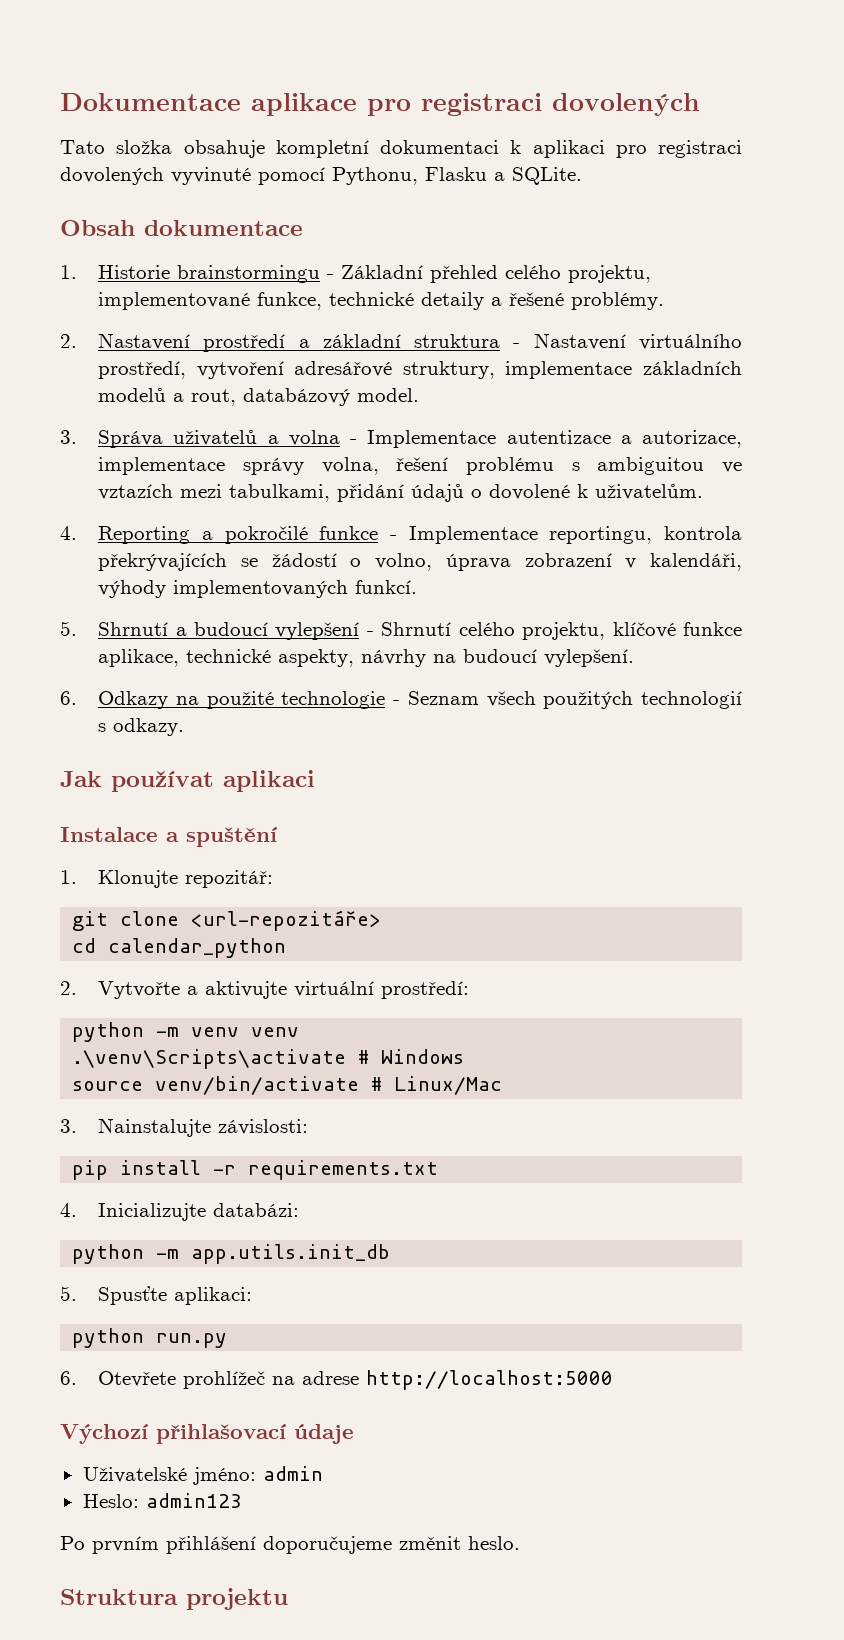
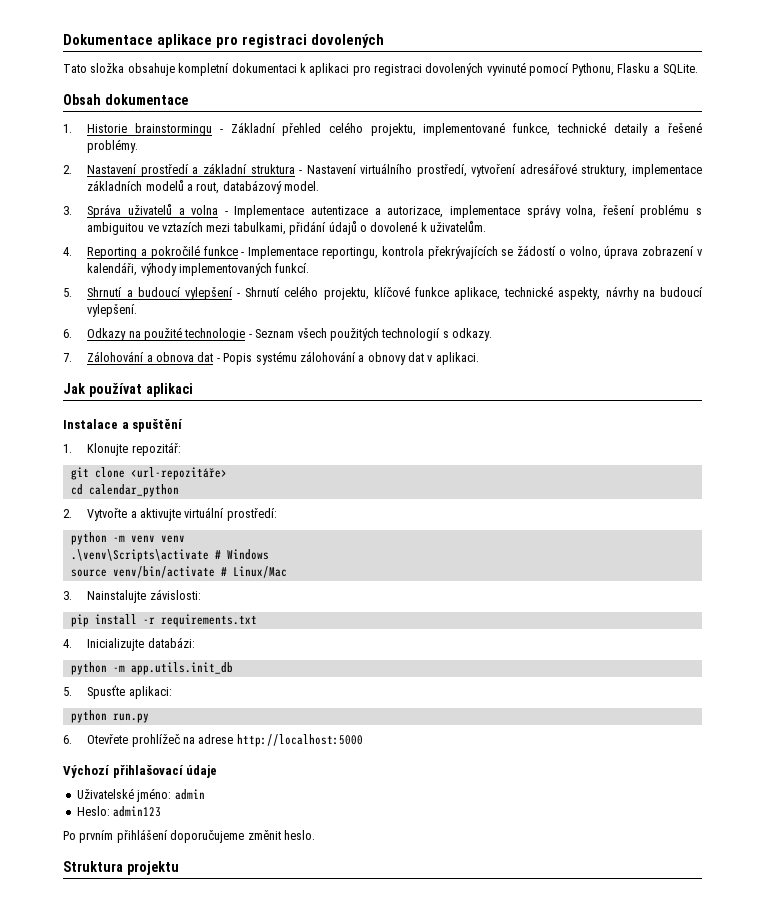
(185, 727) none -> [63,351,479,365] // 7. Zálohování a obnova dat - Popis systému zálohování a obnovy dat v aplikaci.

